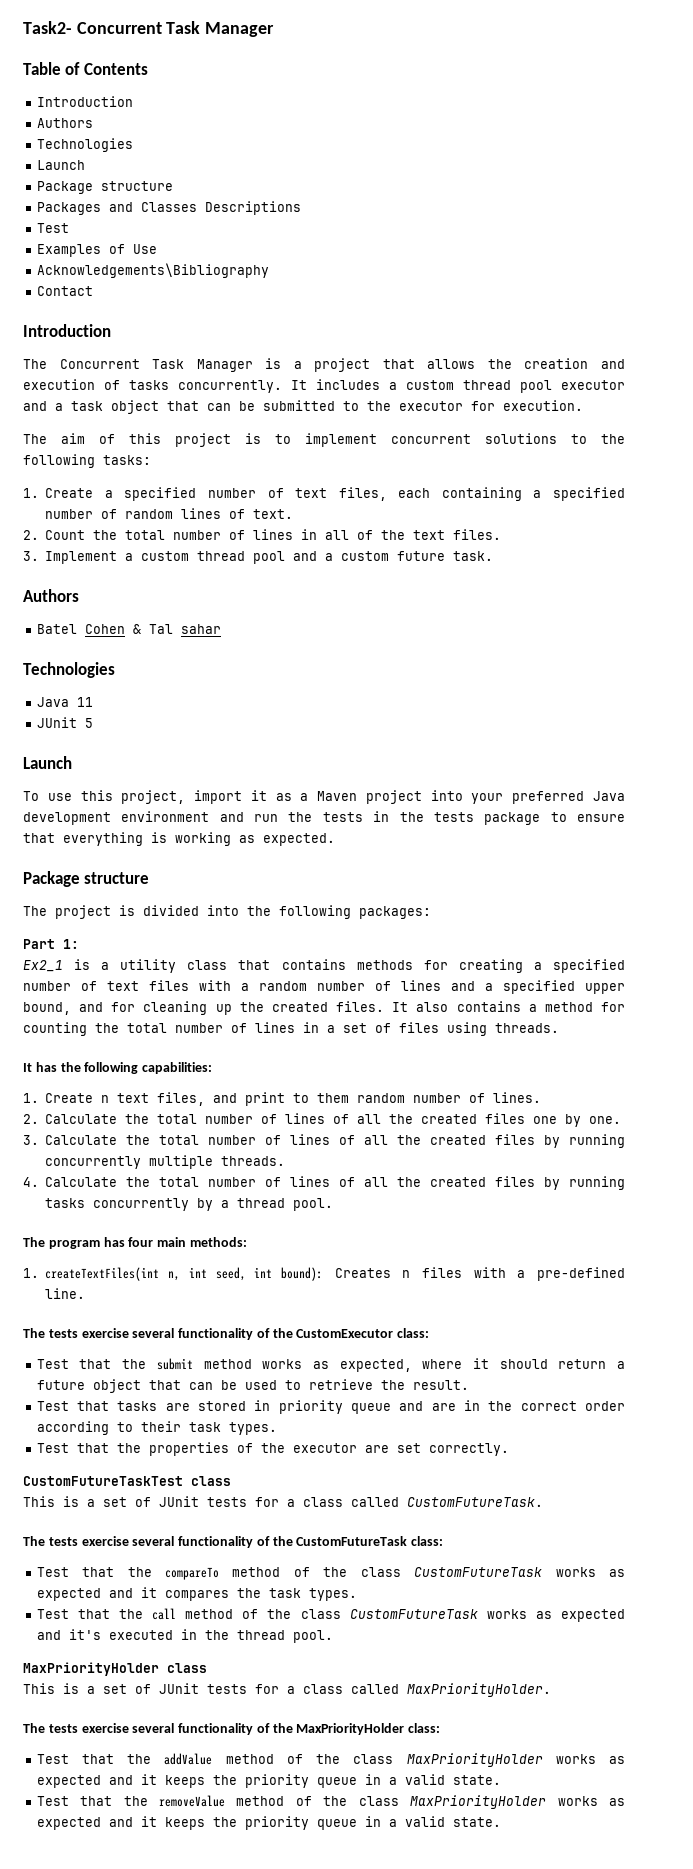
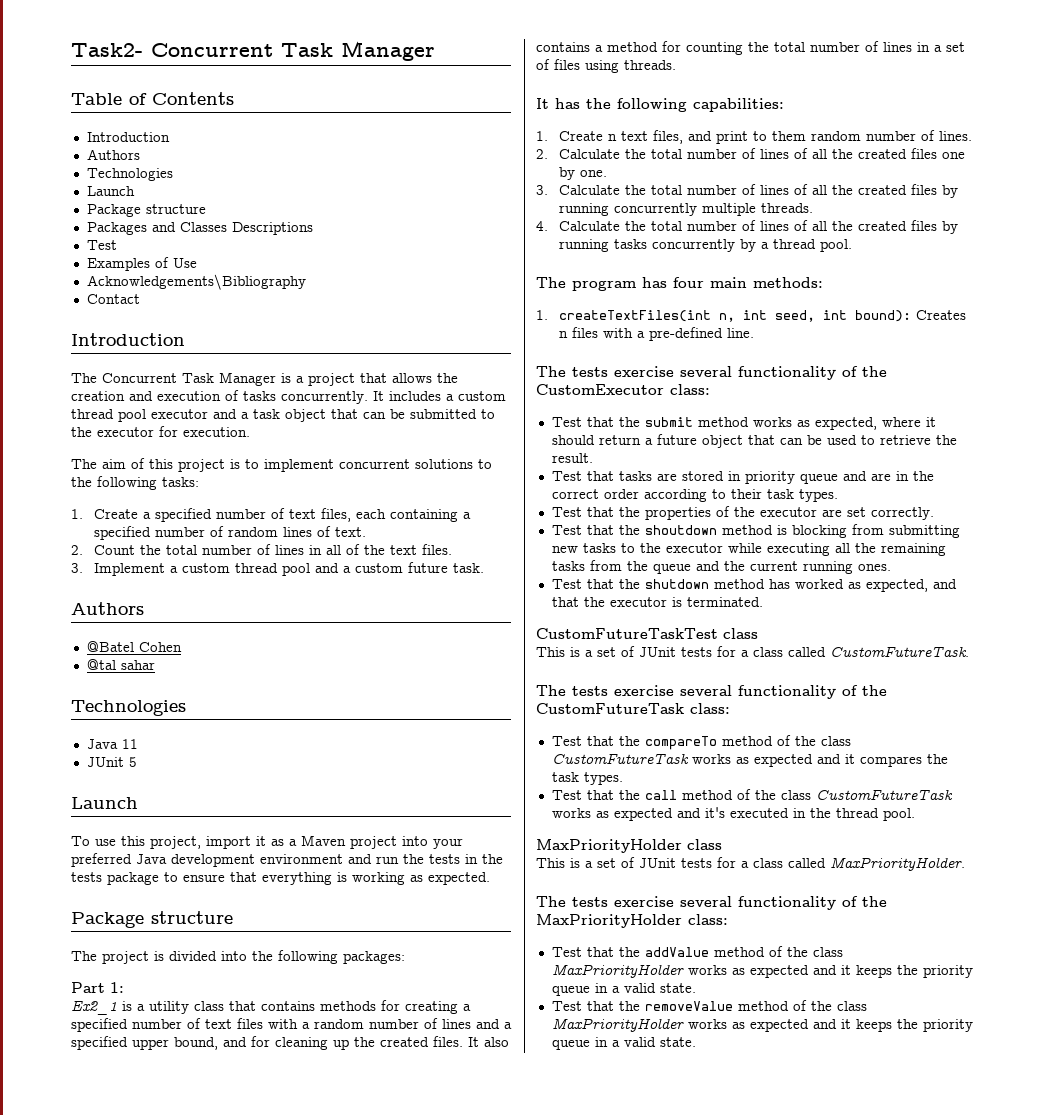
[36,624,77,634] Batel -> [86,641,134,652] @Batel
[132,624,173,634] & Tal -> [86,659,116,670] // @tal
(509, 1449) none -> [551,524,960,538] [551,543,946,556] [551,560,891,574] [551,579,957,592] [551,597,763,607] // Test that the shoutdown method is blocking from submitting new tasks to the executor while executing all the remaining tasks from the queue and the current running ones. // Test that the shutdown method has worked as expected, and that the executor is terminated.

